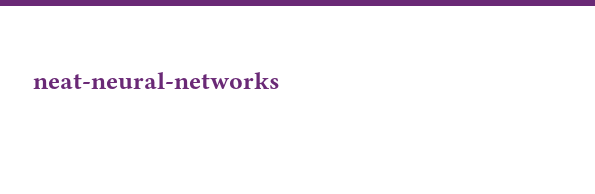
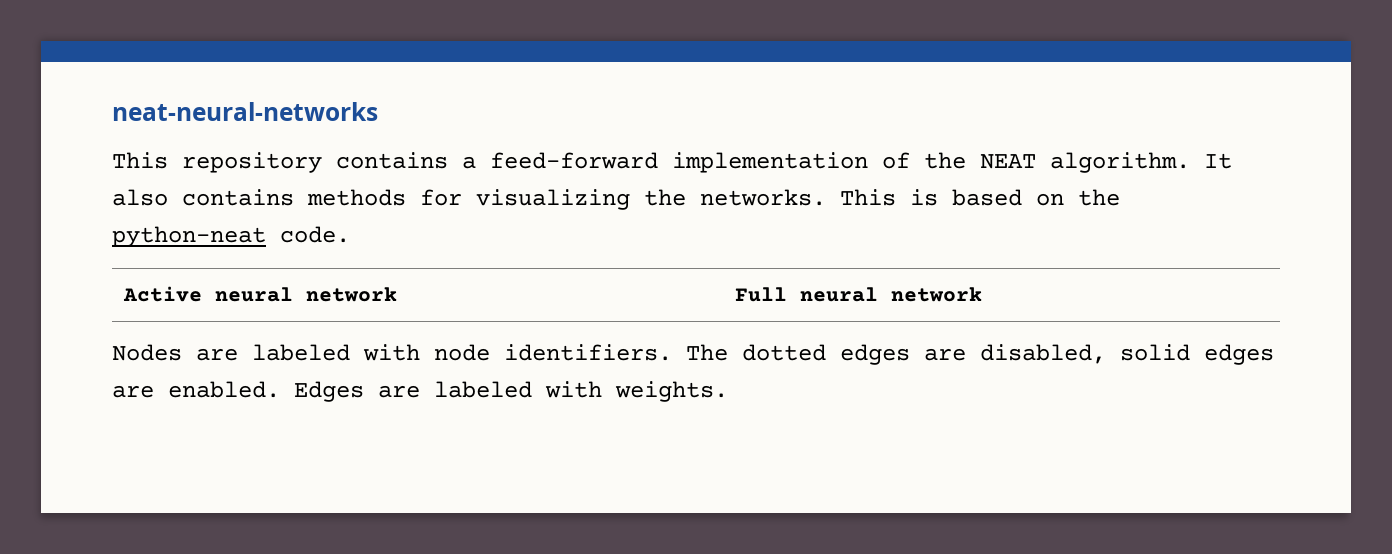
(280, 80) none -> [112,152,1232,173] [112,189,1120,210] [112,226,350,247] [123,286,398,302] [735,287,983,302] [112,344,1274,365] [112,381,728,402] // This repository contains a feed-forward implementation of the NEAT algorithm. It also contains methods for visualizing the networks. This is based on the python-neat code. // Active neural network | Full neural network // Nodes are labeled with node identifiers. The dotted edges are disabled, solid edges are enabled. Edges are labeled with weights.

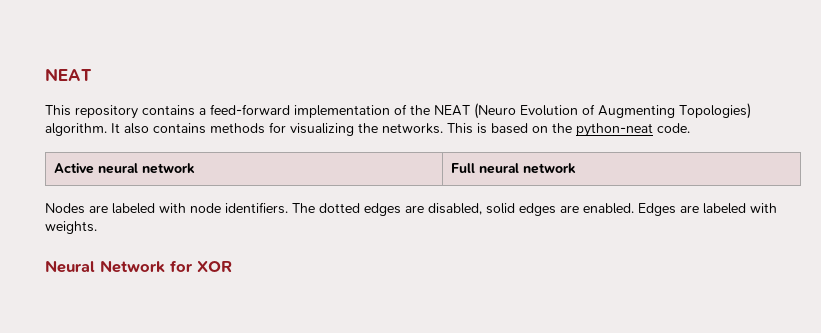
[112,102,378,121] neat-neural-networks -> [45,68,92,81] NEAT
(1036, 161) none -> [474,103,751,119] (Neuro Evolution of Augmenting Topologies)
(728, 391) none -> [45,260,232,273] // Neural Network for XOR

